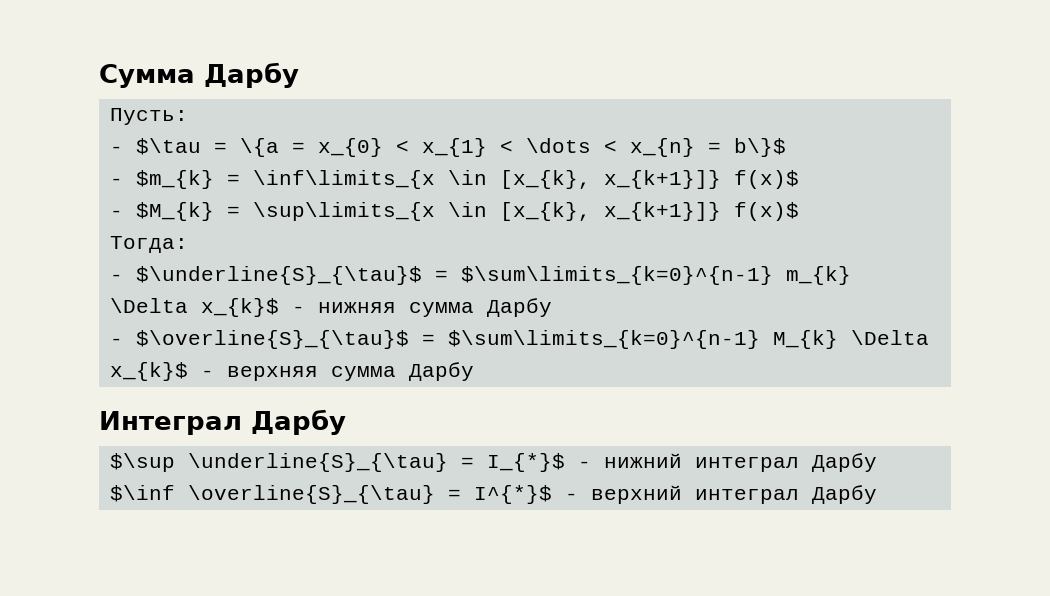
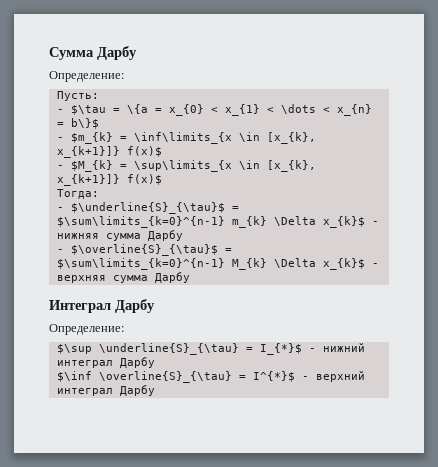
(299, 75) none -> [49,71,124,82] // Определение:
(346, 422) none -> [49,324,124,335] // Определение:

